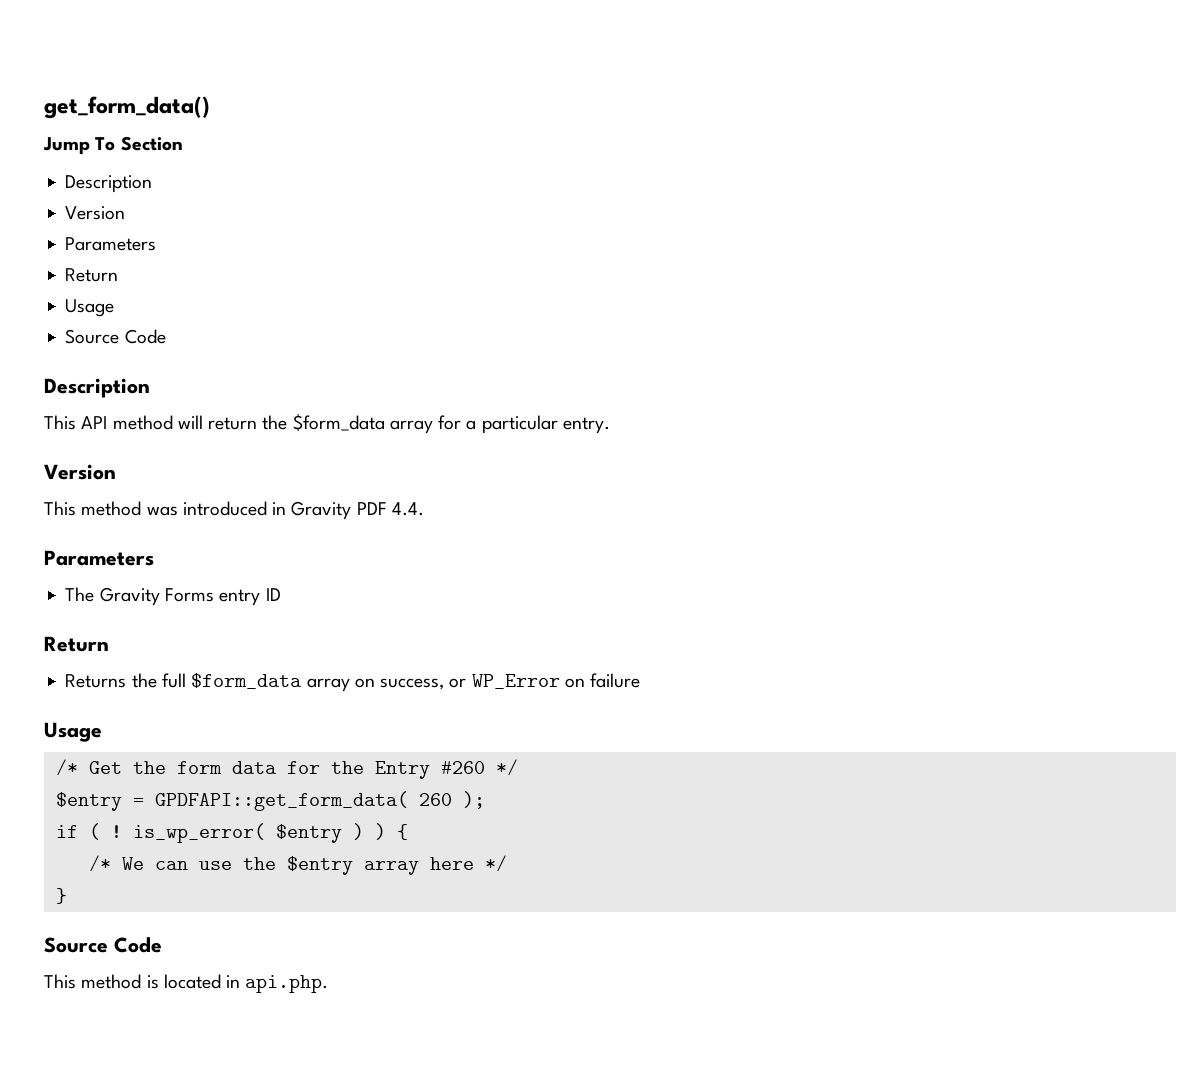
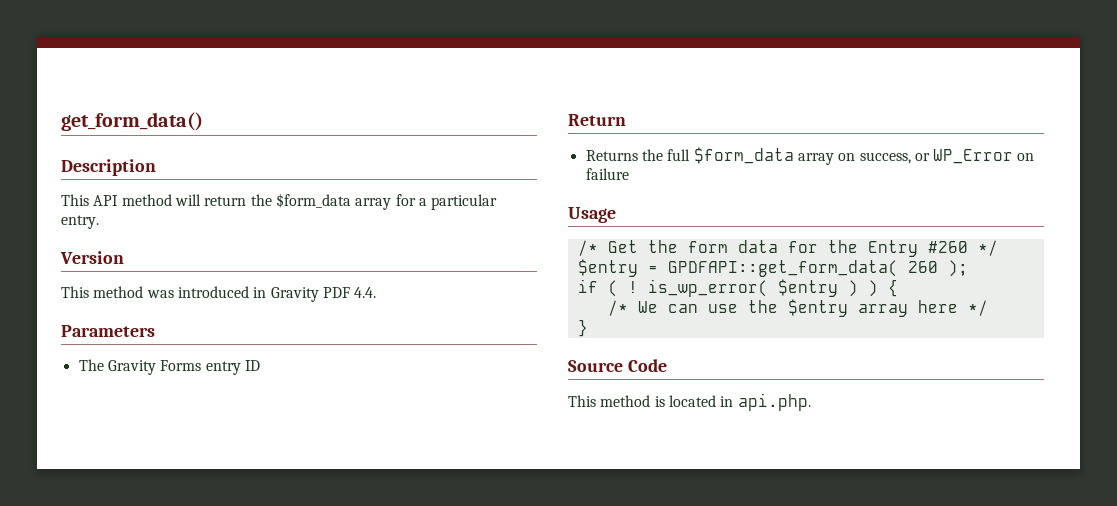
[43,136,183,155] [65,175,153,193] [65,206,126,220] [65,237,157,251] [65,268,119,282] [65,299,115,317] [65,329,166,344] // Jump To Section // Description // Version // Parameters // Return // Usage // Source Code -> (203, 121) none

